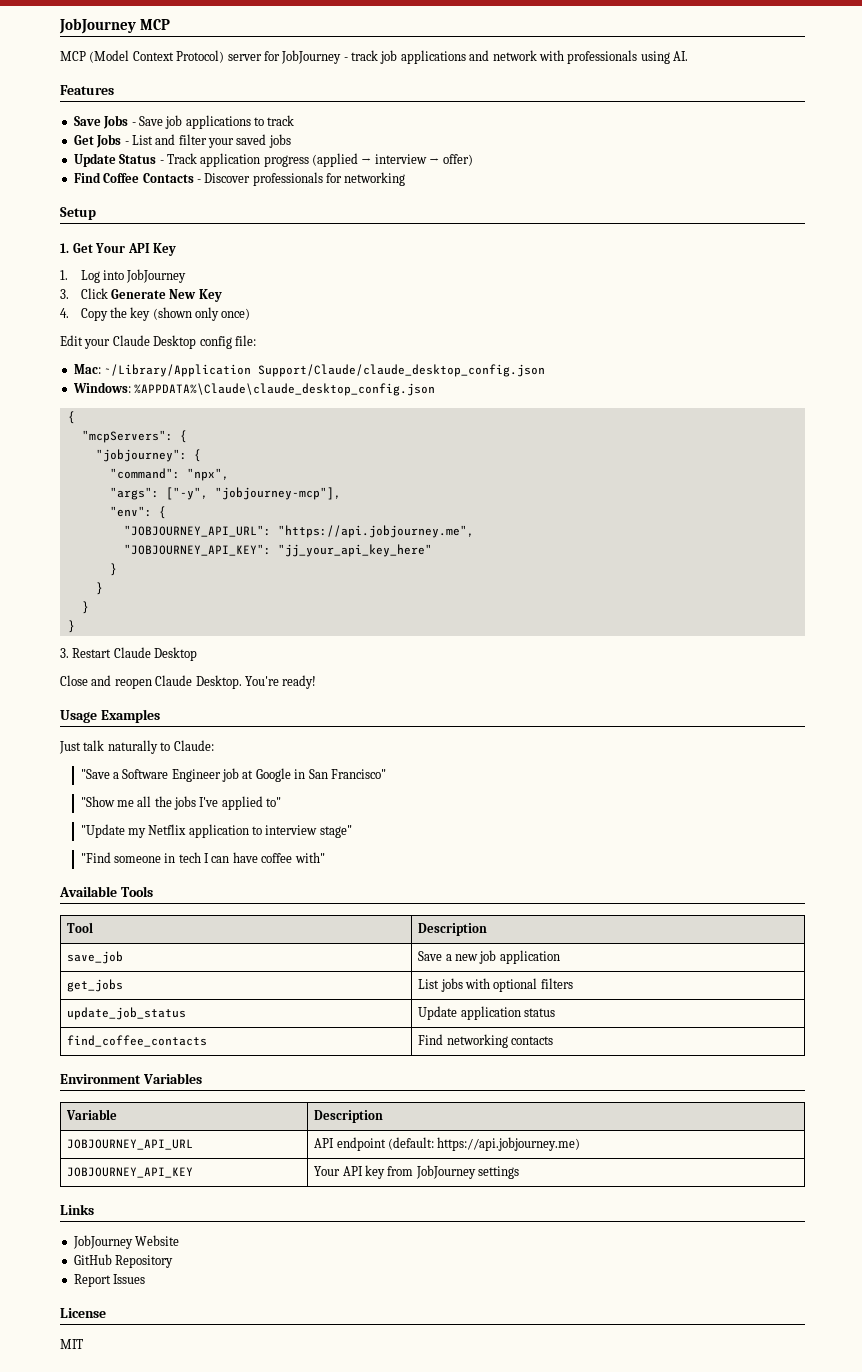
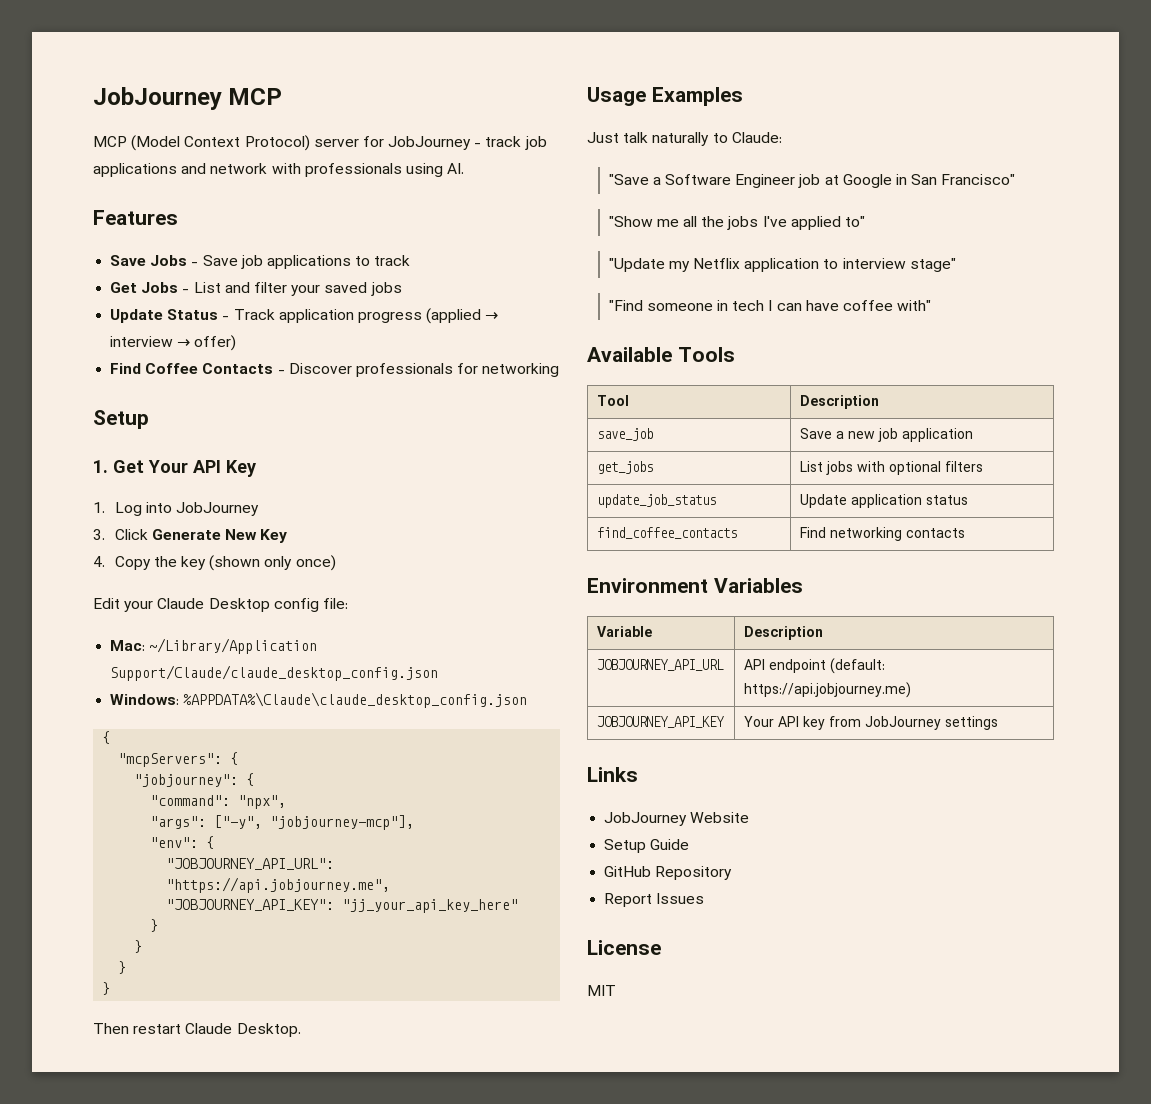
[60,647,198,661] [60,675,152,689] 3. Restart Claude Desktop // Close and reopen -> [93,1023,182,1034] Then restart
[244,675,317,689] You're ready! -> (301, 1030) none
(180, 1240) none -> [604,839,690,853] // Setup Guide

